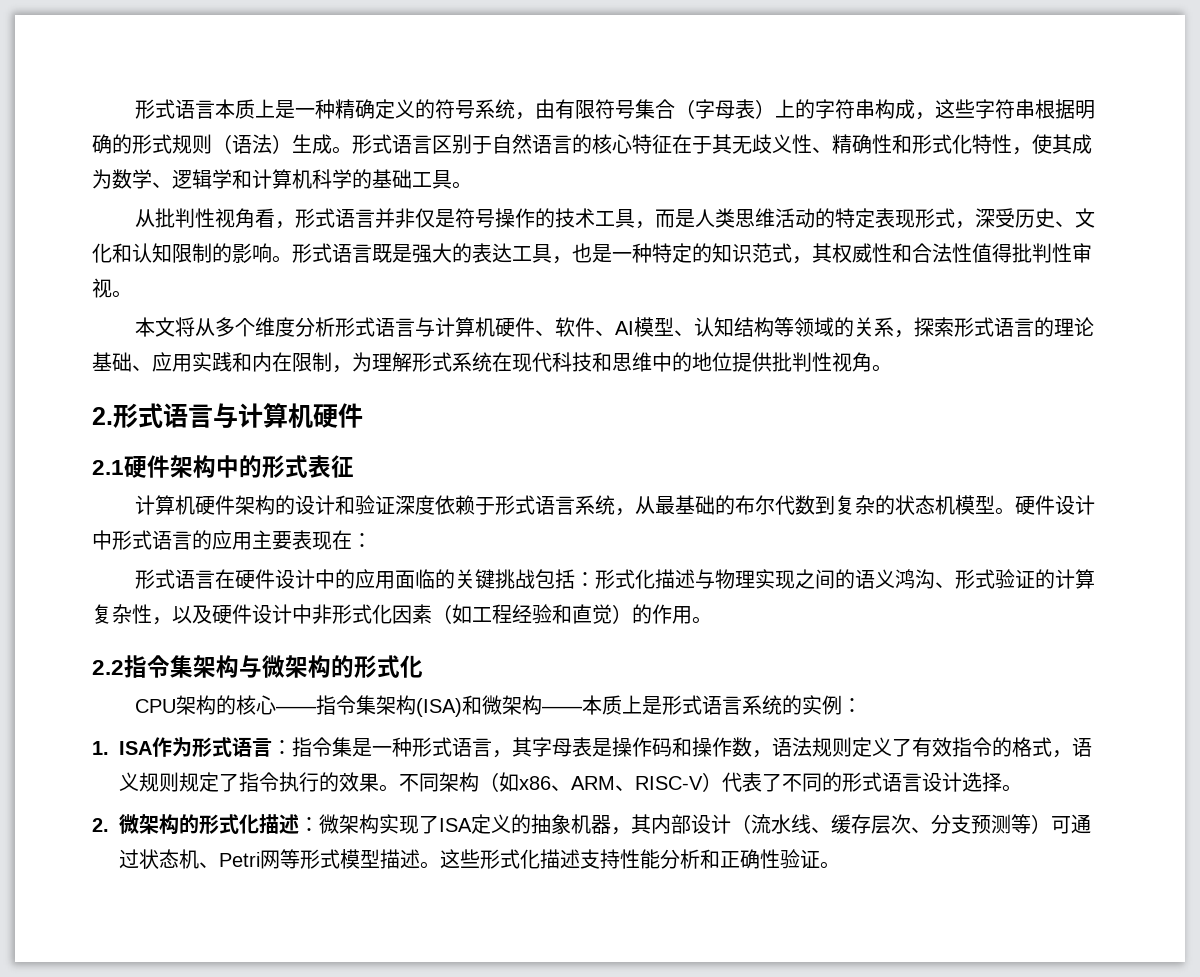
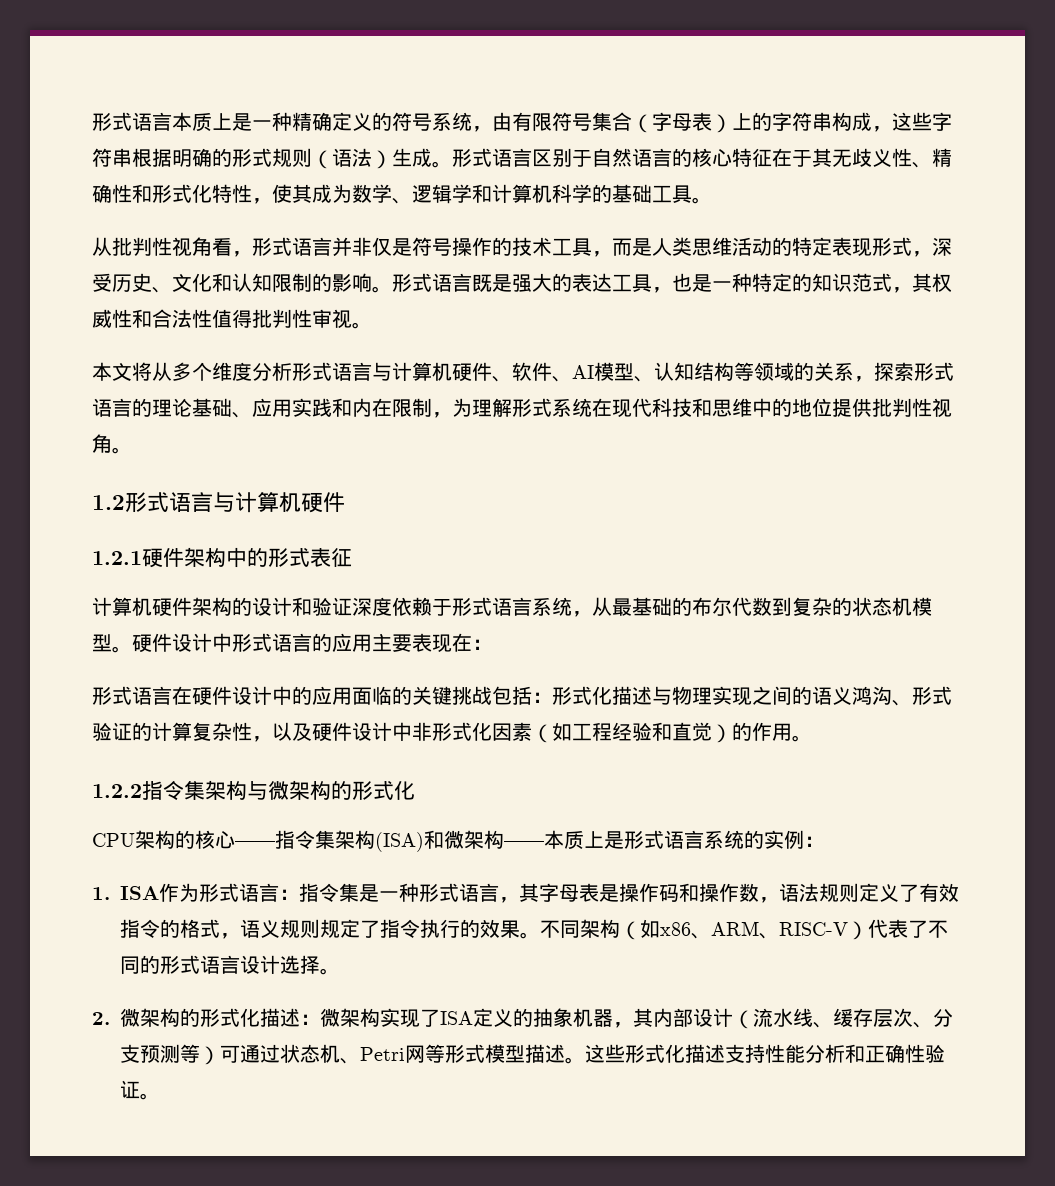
[92,407,113,425] 2. -> [92,495,125,510] 1.2
[92,460,124,475] 2.1 -> [92,551,142,565] 1.2.1
[92,660,124,675] 2.2 -> [92,784,142,798] 1.2.2

